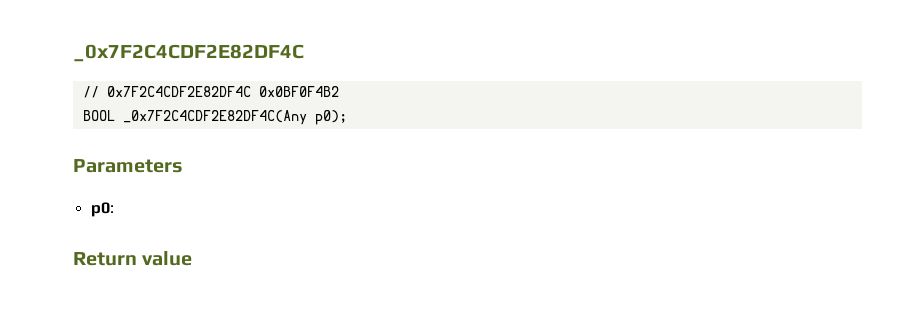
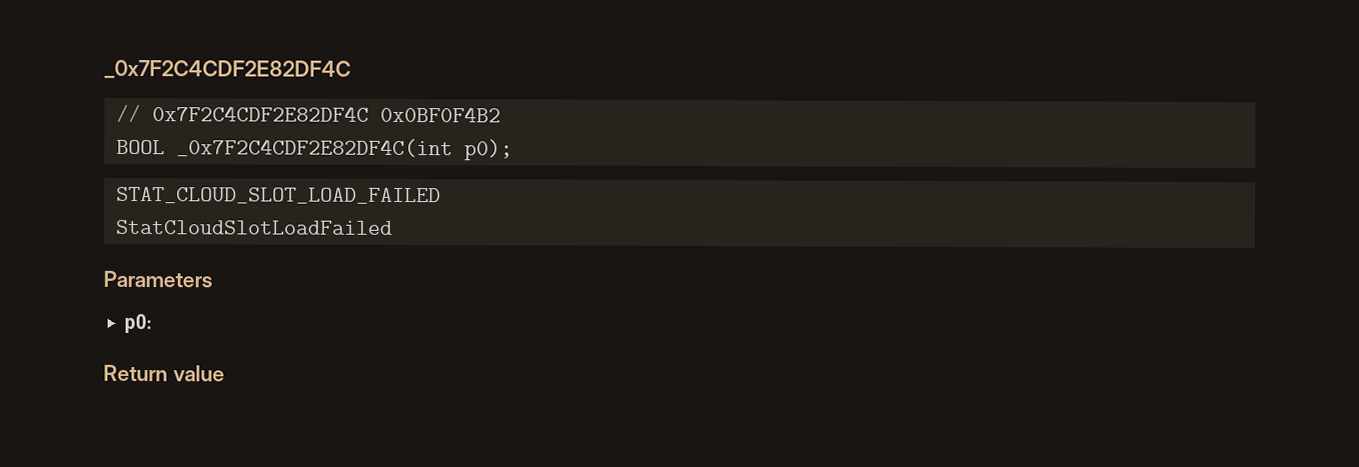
[122,110,307,125] _0x7F2C4CDF2E82DF4C(Any -> [175,138,453,158] _0x7F2C4CDF2E82DF4C(int
(347, 117) none -> [115,186,441,205] [114,219,393,235] // STAT_CLOUD_SLOT_LOAD_FAILED // StatCloudSlotLoadFailed

